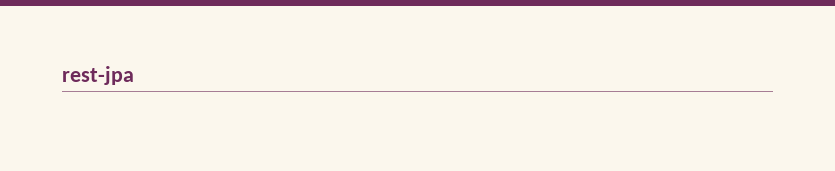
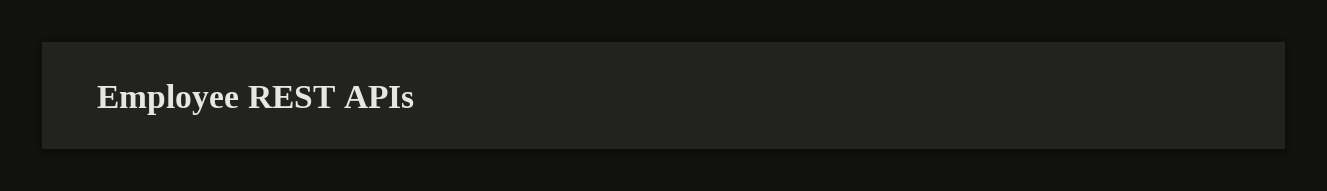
[62,66,134,85] rest-jpa -> [97,84,415,115] Employee REST APIs

